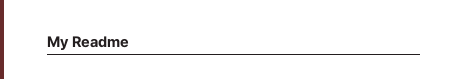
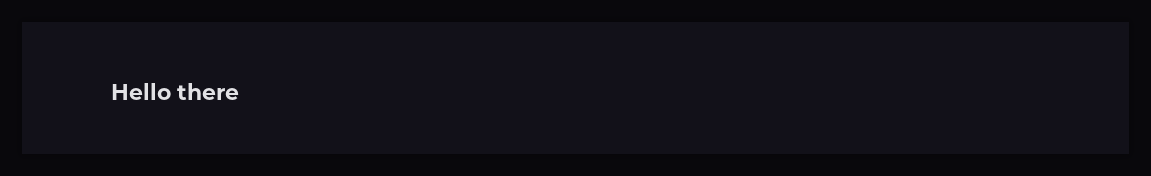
[47,36,130,50] My Readme -> [111,83,239,100] Hello there

